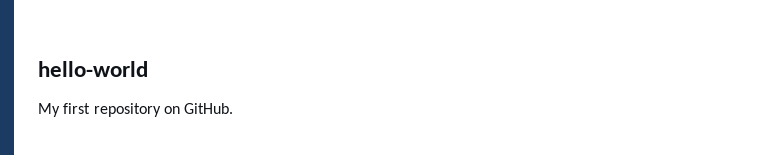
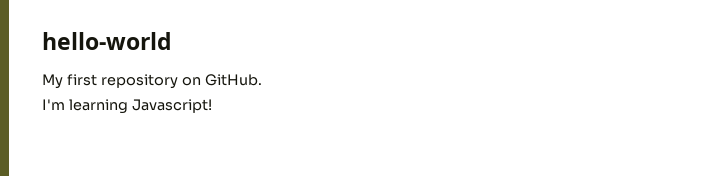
(234, 108) none -> [42,99,212,114] // I'm learning Javascript!

